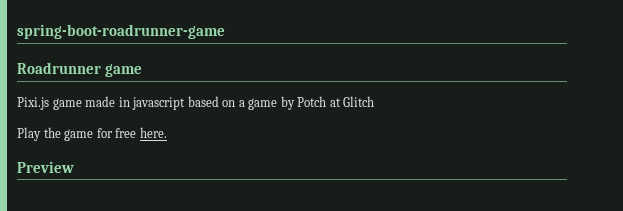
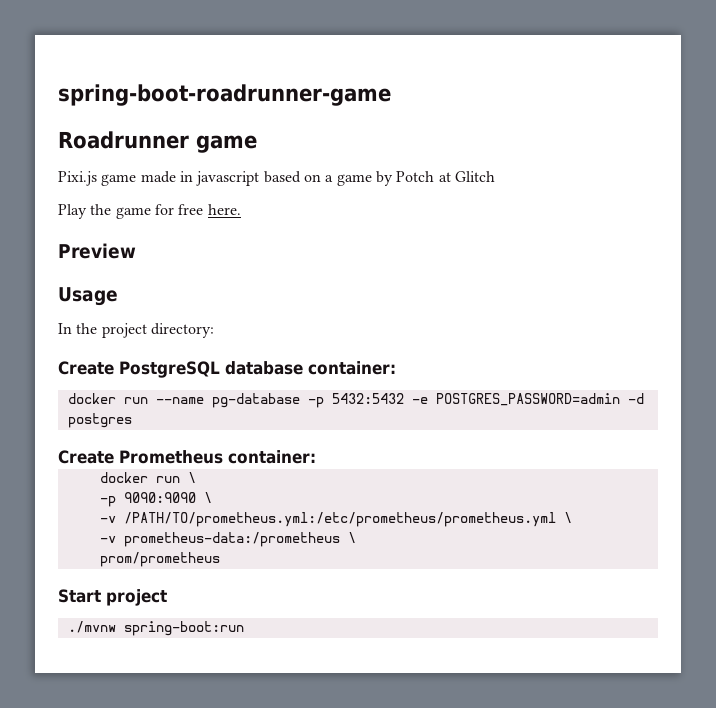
(74, 167) none -> [58,287,118,306] [58,323,214,338] [58,361,396,378] [67,393,644,408] [67,413,132,428] [58,450,316,464] [99,472,196,483] [99,492,212,507] [99,512,572,527] [99,532,356,547] [99,552,220,567] [58,589,167,606] [67,621,244,636] // Usage // In the project directory: // Create PostgreSQL database container: // docker run --name pg-database -p 5432:5432 -e POSTGRES_PASSWORD=admin -d postgres // Create Prometheus container: // docker run \ // -p 9090:9090 \ // -v /PATH/TO/prometheus.yml:/etc/prometheus/prometheus.yml \ // -v prometheus-data:/prometheus \ // prom/prometheus // Start project // ./mvnw spring-boot:run

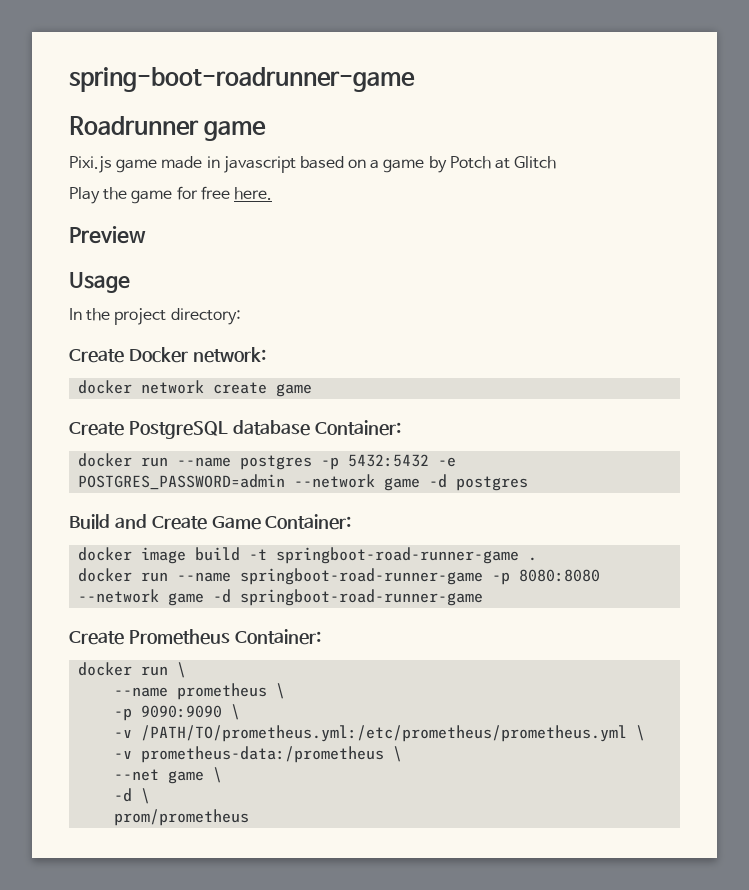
(214, 330) none -> [69,347,266,363] [78,380,313,397] // Create Docker network: // docker network create game
[308,361,396,375] [67,393,300,408] container: // docker run --name pg-database -> [314,420,401,436] [78,453,313,470] Container: // docker run --name postgres
(620, 399) none -> [294,474,421,491] --network game
[58,450,316,464] [99,472,180,483] Create Prometheus container: // docker run -> [69,514,352,530] [78,547,538,564] [78,568,601,585] [78,589,484,606] [69,629,321,645] [78,662,187,678] [114,683,268,700] Build and Create Game Container: // docker image build -t springboot-road-runner-game . // docker run --name springboot-road-runner-game -p 8080:8080 --network game -d springboot-road-runner-game // Create Prometheus Container: // docker run \ // --name prometheus
[99,552,220,567] [58,589,167,606] [67,621,244,636] prom/prometheus // Start project // ./mvnw spring-boot:run -> [114,767,223,784] [114,788,151,804] [114,809,250,826] --net game \ // -d \ // prom/prometheus

